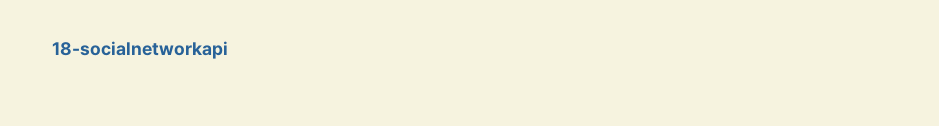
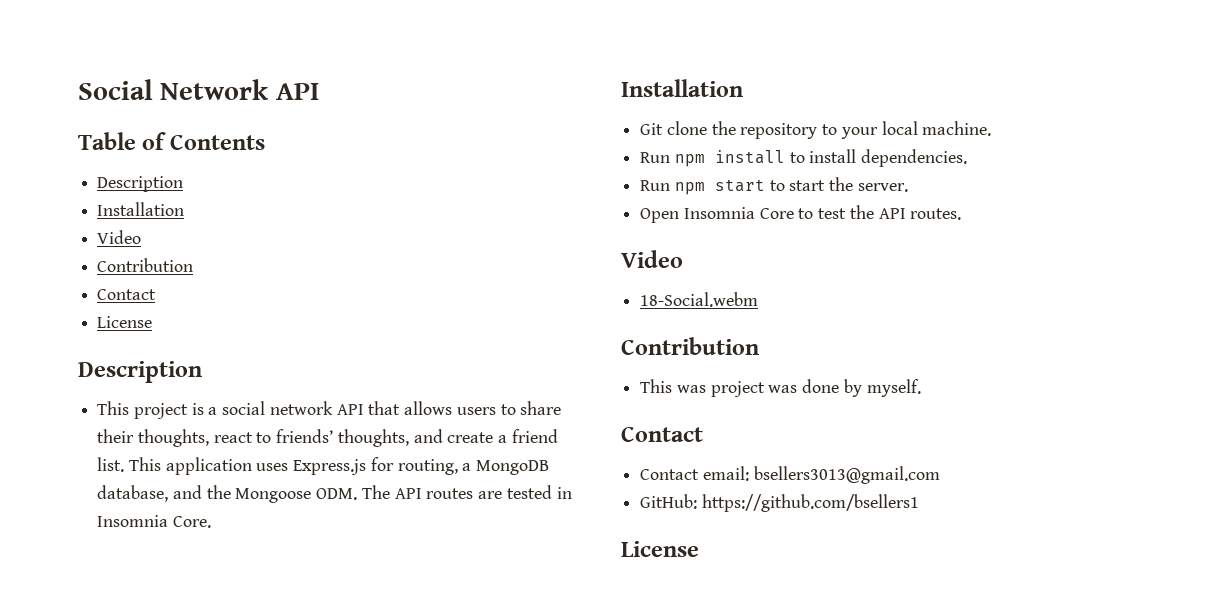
[52,41,228,59] 18-socialnetworkapi -> [78,79,319,100] [78,132,265,150] [97,176,184,192] [97,202,185,216] [97,230,142,244] [97,258,194,272] [97,289,157,300] [97,316,153,328] [78,361,202,383] [97,401,562,419] [97,429,558,447] [97,457,550,475] [97,485,572,503] [97,515,211,528] [621,79,743,97] [640,121,992,139] [640,149,968,167] [640,177,908,195] [640,205,962,223] [621,250,683,268] [640,292,759,307] [621,337,759,355] [640,379,921,397] [621,427,703,442] [640,466,940,484] [640,494,919,512] [621,541,699,557] Social Network API // Table of Contents // Description // Installation // Video // Contribution // Contact // License // Description // This project is a social network API that allows users to share their thoughts, react to friends’ thoughts, and create a friend list. This application uses Express.js for routing, a MongoDB database, and the Mongoose ODM. The API routes are tested in Insomnia Core. // Installation // Git clone the repository to your local machine. // Run npm install to install dependencies. // Run npm start to start the server. // Open Insomnia Core to test the API routes. // Video // 18-Social.webm // Contribution // This was project was done by myself. // Contact // Contact email: bsellers3013@gmail.com // GitHub: https://github.com/bsellers1 // License

